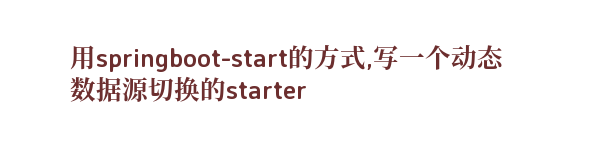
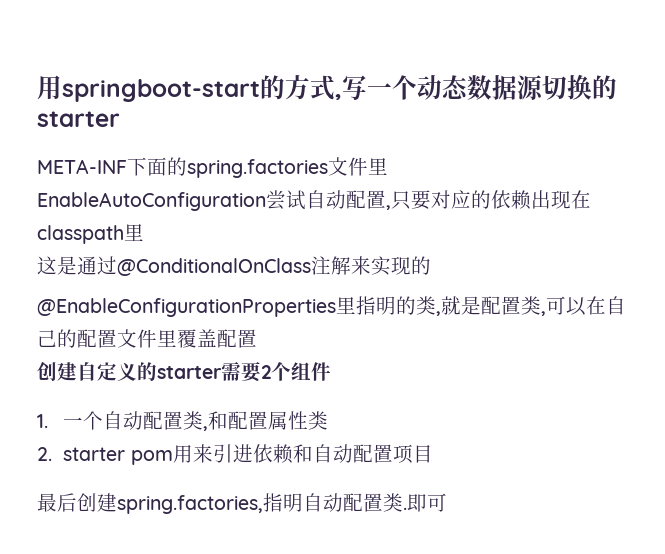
(307, 90) none -> [37,157,388,178] [37,190,591,211] [37,224,144,244] [37,256,431,276] [37,296,626,317] [37,329,257,348] [37,361,331,382] [37,411,329,431] [37,444,433,465] [37,493,447,514] // META-INF下面的spring.factories文件里 // EnableAutoConfiguration尝试自动配置,只要对应的依赖出现在classpath里 // 这是通过@ConditionalOnClass注解来实现的 // @EnableConfigurationProperties里指明的类,就是配置类,可以在自己的配置文件里覆盖配置 // 创建自定义的starter需要2个组件 // 1.一个自动配置类,和配置属性类 // 2. starter pom用来引进依赖和自动配置项目 // 最后创建spring.factories,指明自动配置类.即可

